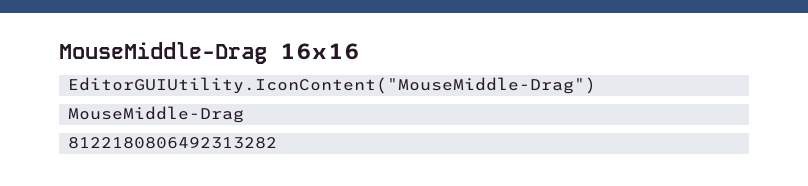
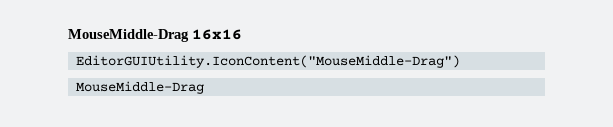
[68,137,278,149] // 8122180806492313282 -> (204, 87) none

